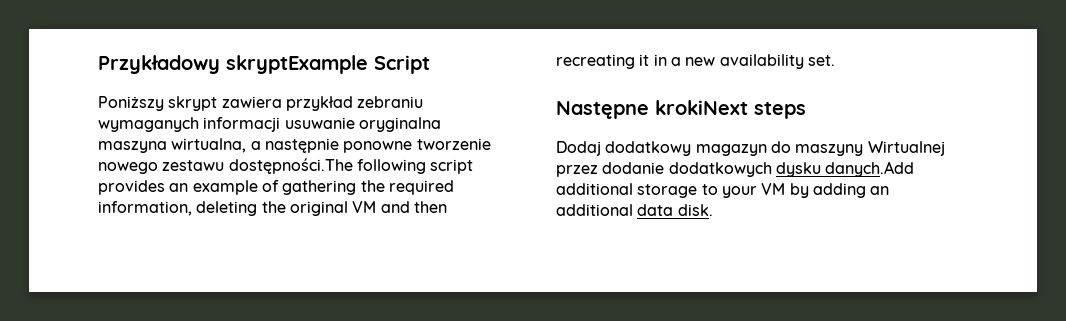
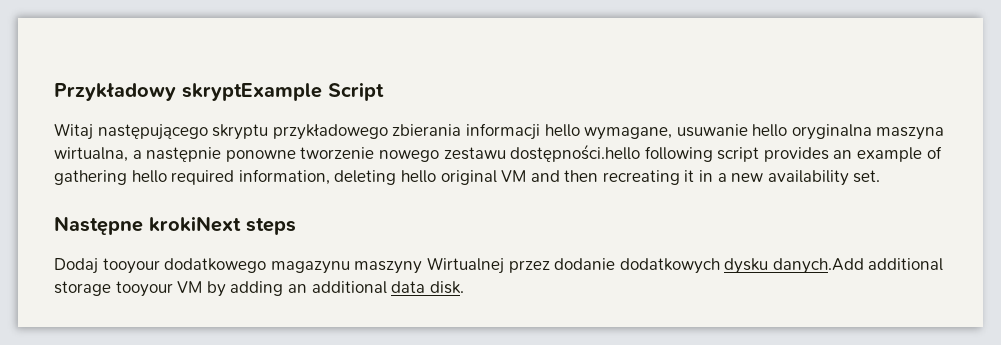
[98,96,424,111] [98,117,355,132] Poniższy skrypt zawiera przykład zebraniu wymaganych informacji usuwanie -> [54,123,788,140] Witaj następującego skryptu przykładowego zbierania informacji hello wymagane, usuwanie hello
[228,158,353,174] dostępności.The -> [510,144,641,162] dostępności.hello
[360,180,385,192] the -> [131,170,167,183] hello
[261,201,286,213] the -> [400,170,436,183] hello
[605,141,791,156] dodatkowy magazyn do -> [102,258,350,274] tooyour dodatkowego magazynu
[701,184,757,198] to your -> [115,281,173,297] tooyour

